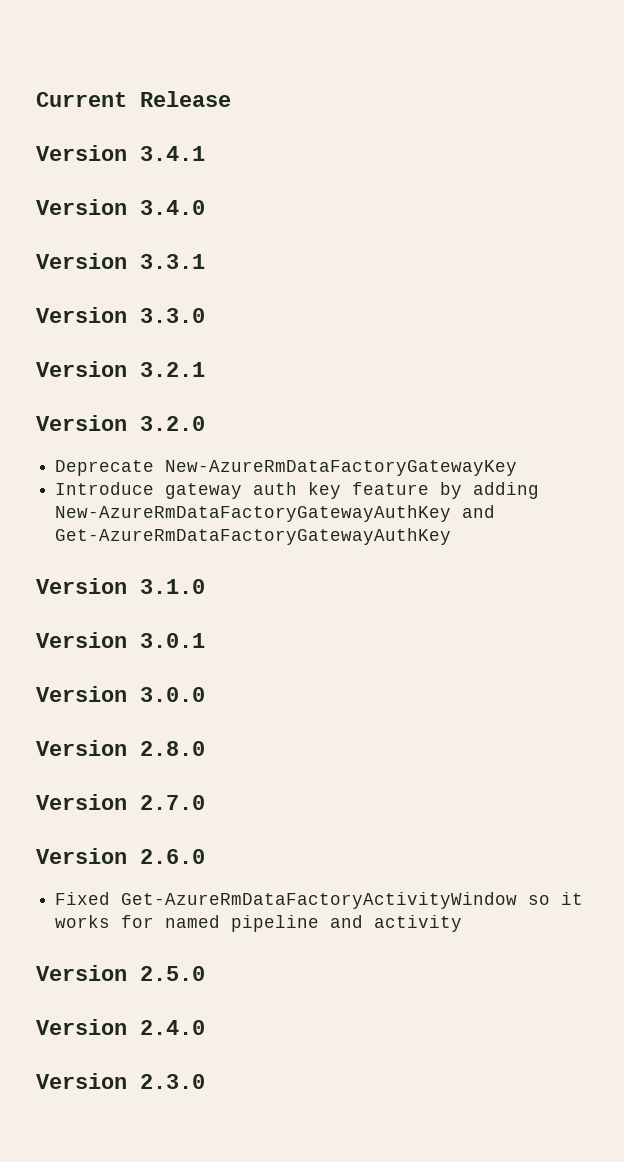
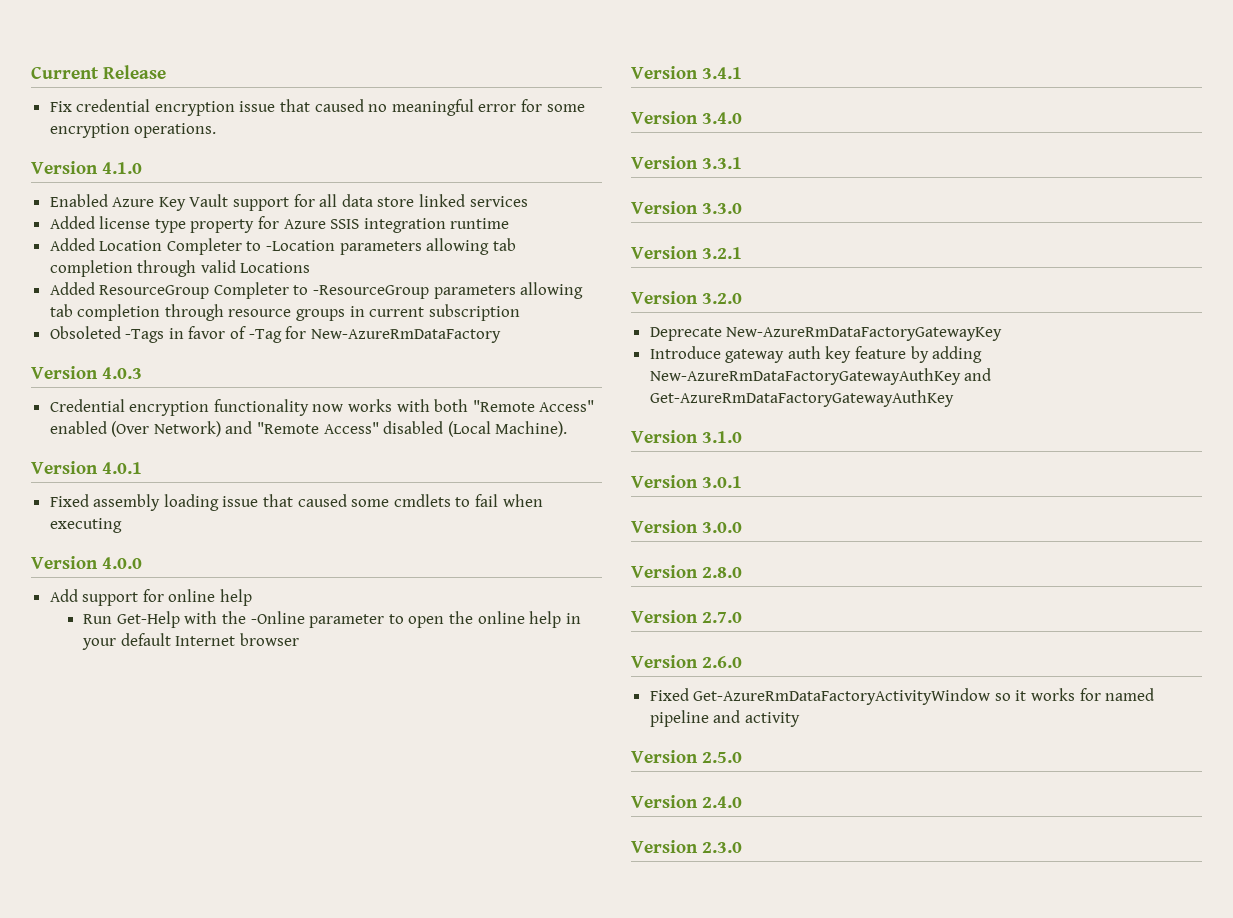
(231, 99) none -> [49,99,585,116] [49,123,217,138] [31,161,142,174] [49,194,528,211] [49,216,510,233] [49,238,516,255] [49,260,311,277] [49,282,584,299] [49,304,520,321] [49,326,501,343] [31,366,142,379] [49,399,595,416] [49,421,568,437] [31,461,142,474] [49,494,543,511] [49,518,122,533] [31,556,142,569] [49,589,253,606] [83,611,581,628] [82,633,300,650] // Fix credential encryption issue that caused no meaningful error for some encryption operations. // Version 4.1.0 // Enabled Azure Key Vault support for all data store linked services // Added license type property for Azure SSIS integration runtime // Added Location Completer to -Location parameters allowing tab completion through valid Locations // Added ResourceGroup Completer to -ResourceGroup parameters allowing tab completion through resource groups in current subscription // Obsoleted -Tags in favor of -Tag for New-AzureRmDataFactory // Version 4.0.3 // Credential encryption functionality now works with both "Remote Access" enabled (Over Network) and "Remote Access" disabled (Local Machine). // Version 4.0.1 // Fixed assembly loading issue that caused some cmdlets to fail when executing // Version 4.0.0 // Add support for online help // Run Get-Help with the -Online parameter to open the online help in your default Internet browser

